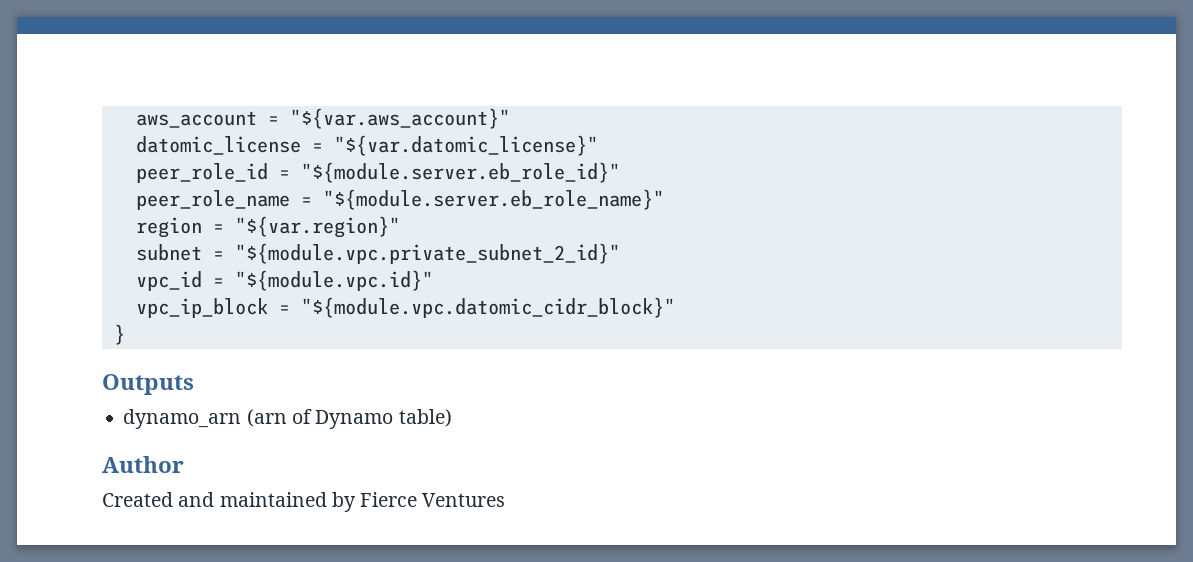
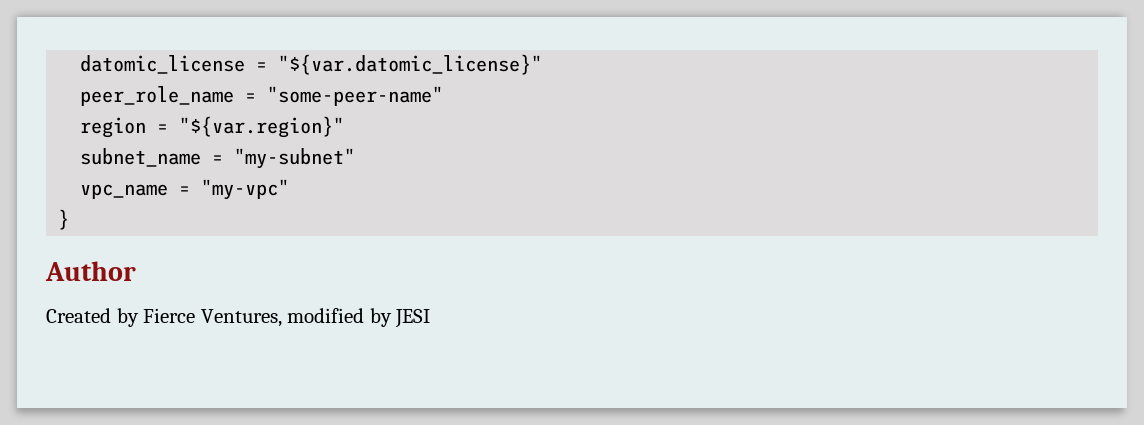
[135,108,510,129] aws_account = "${var.aws_account}" // -> (80, 64) none
[135,162,620,183] // peer_role_id = "${module.server.eb_role_id}" -> (543, 64) none
[322,189,664,210] "${module.server.eb_role_name}" -> [267,86,444,106] "some-peer-name"
[135,243,620,264] [135,270,433,291] [135,297,675,318] [113,324,125,345] [102,374,194,395] [123,409,452,429] [102,456,184,473] [102,492,506,512] subnet = "${module.vpc.private_subnet_2_id}" // vpc_id = "${module.vpc.id}" // vpc_ip_block = "${module.vpc.datomic_cidr_block}" // } // Outputs // dynamo_arn (arn of Dynamo table) // Author // Created and maintained by Fierce Ventures -> [80,148,356,169] [80,179,290,200] [58,209,70,230] [45,261,136,281] [46,308,431,328] subnet_name = "my-subnet" // vpc_name = "my-vpc" // } // Author // Created by Fierce Ventures, modified by JESI

